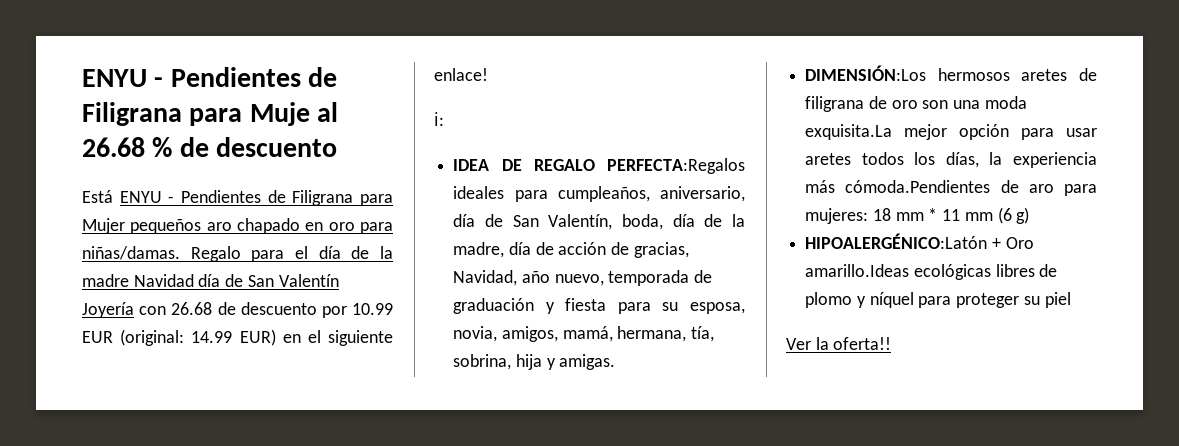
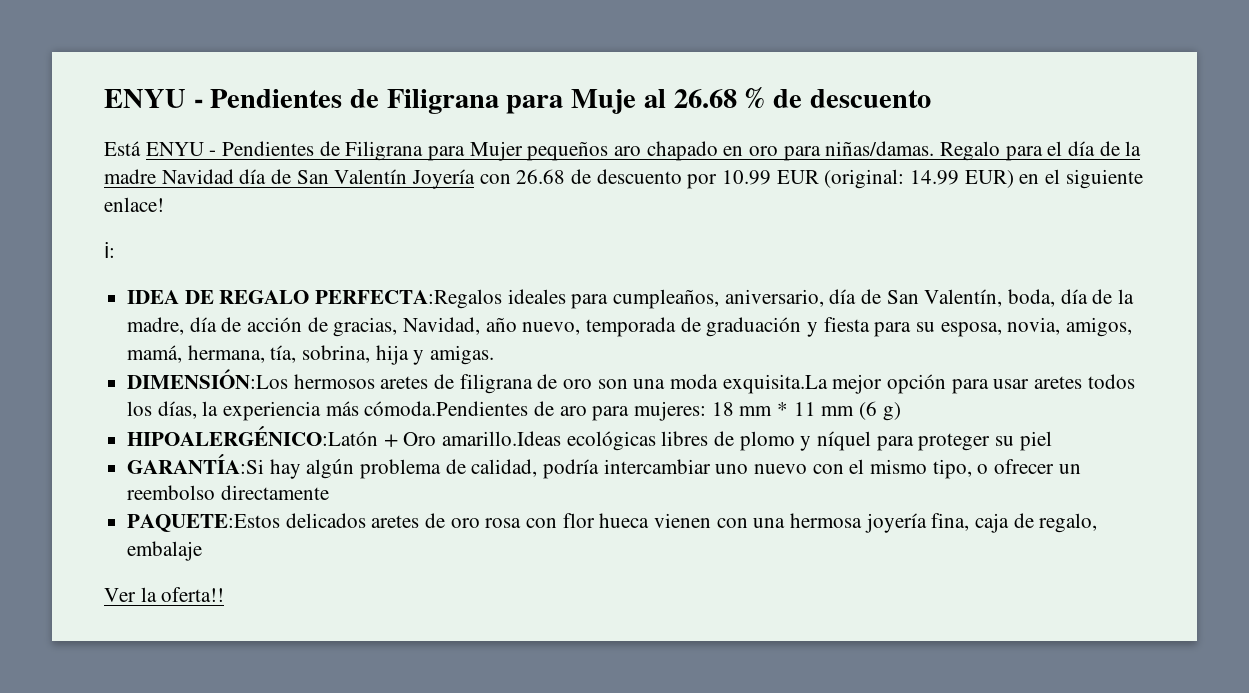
(1071, 300) none -> [127,453,1081,479] [127,485,329,500] [127,513,1098,533] [127,541,203,561] // GARANTÍA:Si hay algún problema de calidad, podría intercambiar uno nuevo con el mismo tipo, o ofrecer un reembolso directamente // PAQUETE:Estos delicados aretes de oro rosa con flor hueca vienen con una hermosa joyería fina, caja de regalo, embalaje

